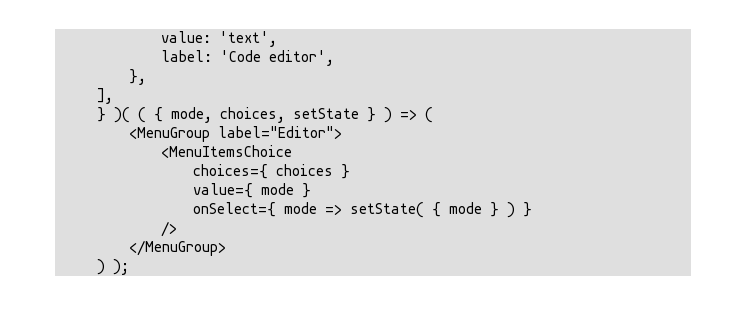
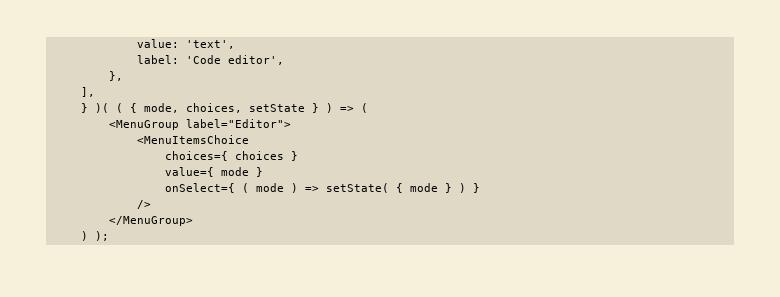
[283,202,317,214] mode -> [241,183,298,193] ( mode )

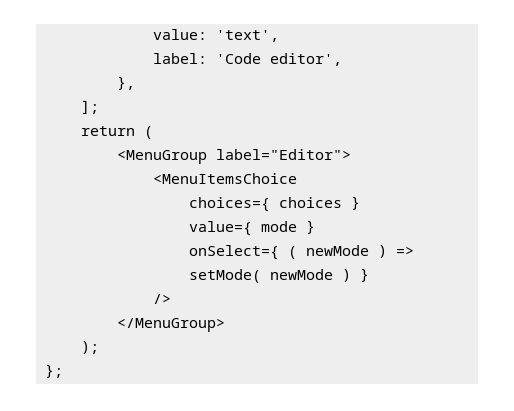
[80,87,95,97] [80,103,354,113] ], // } )( ( { mode, choices, setState } ) => -> [81,100,99,114] [81,126,135,136] ]; // return
[255,183,452,193] mode ) => setState( { mode } -> [306,245,414,258] [189,269,333,283] newMode ) => setMode( newMode
[80,231,88,241] ) -> (225, 325) none
(109, 236) none -> [45,364,63,378] // };

